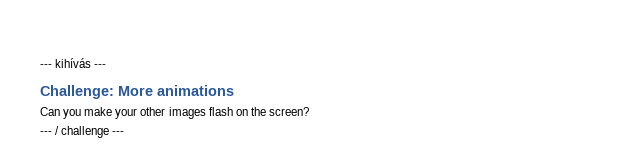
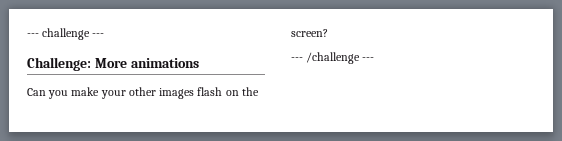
[40,58,92,68] --- kihívás -> [27,28,91,40] --- challenge
[55,126,110,138] / challenge -> [306,52,361,64] /challenge

